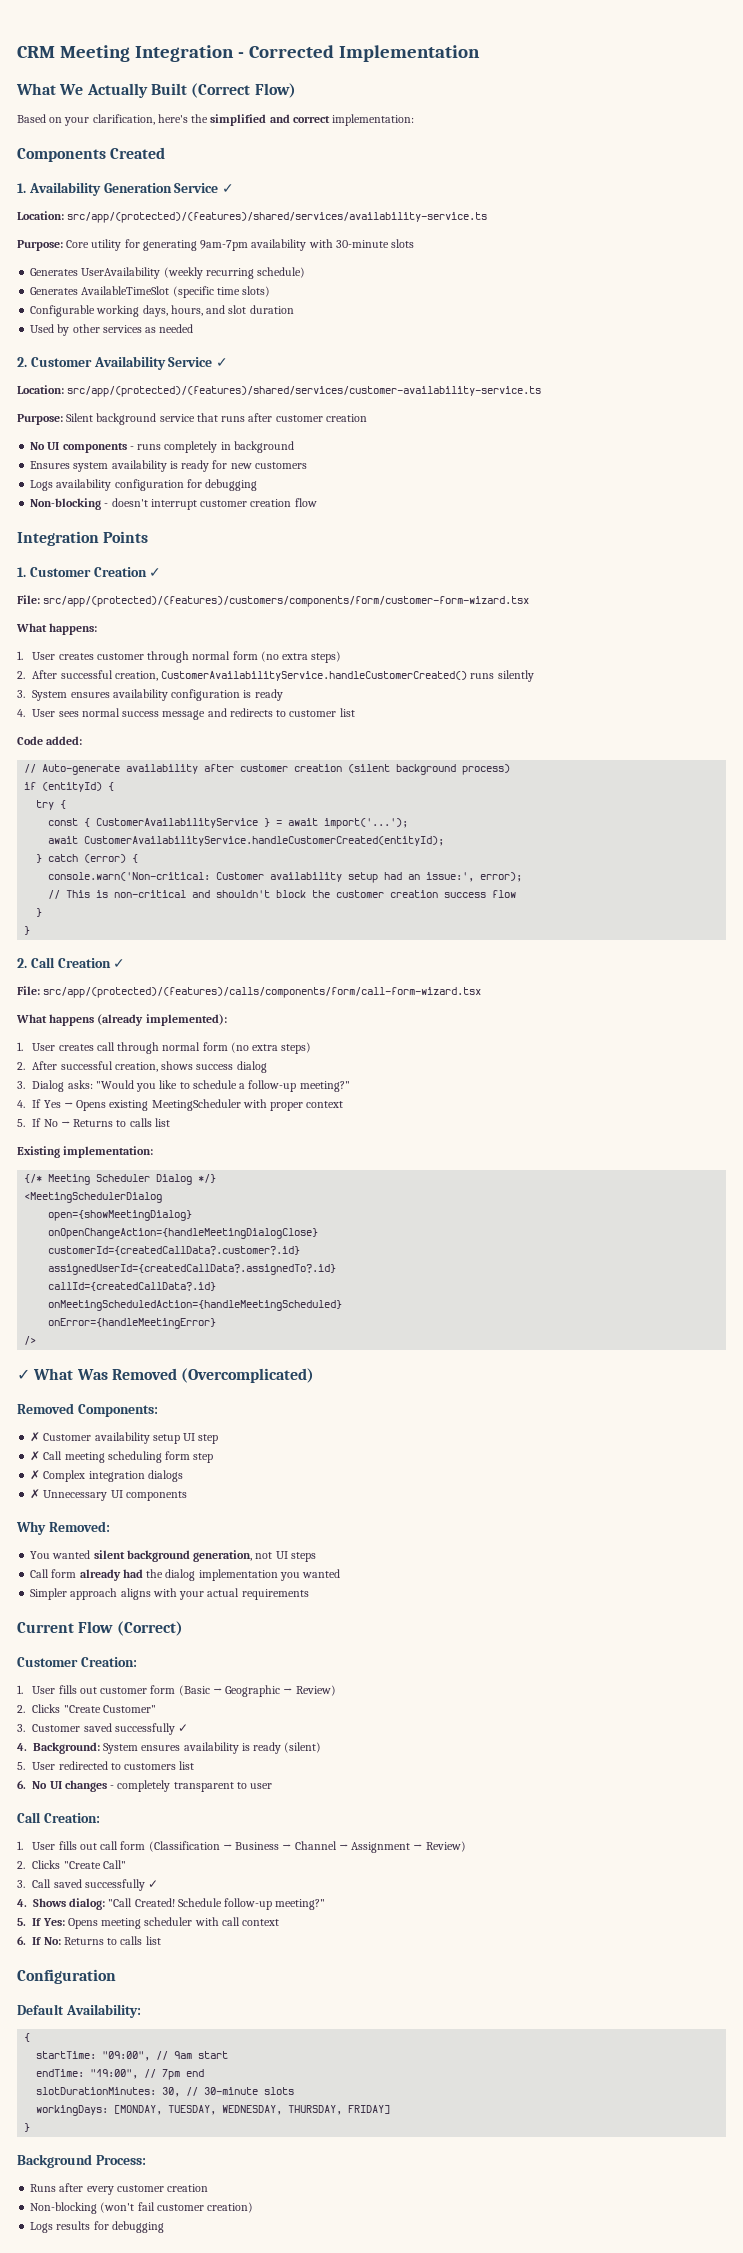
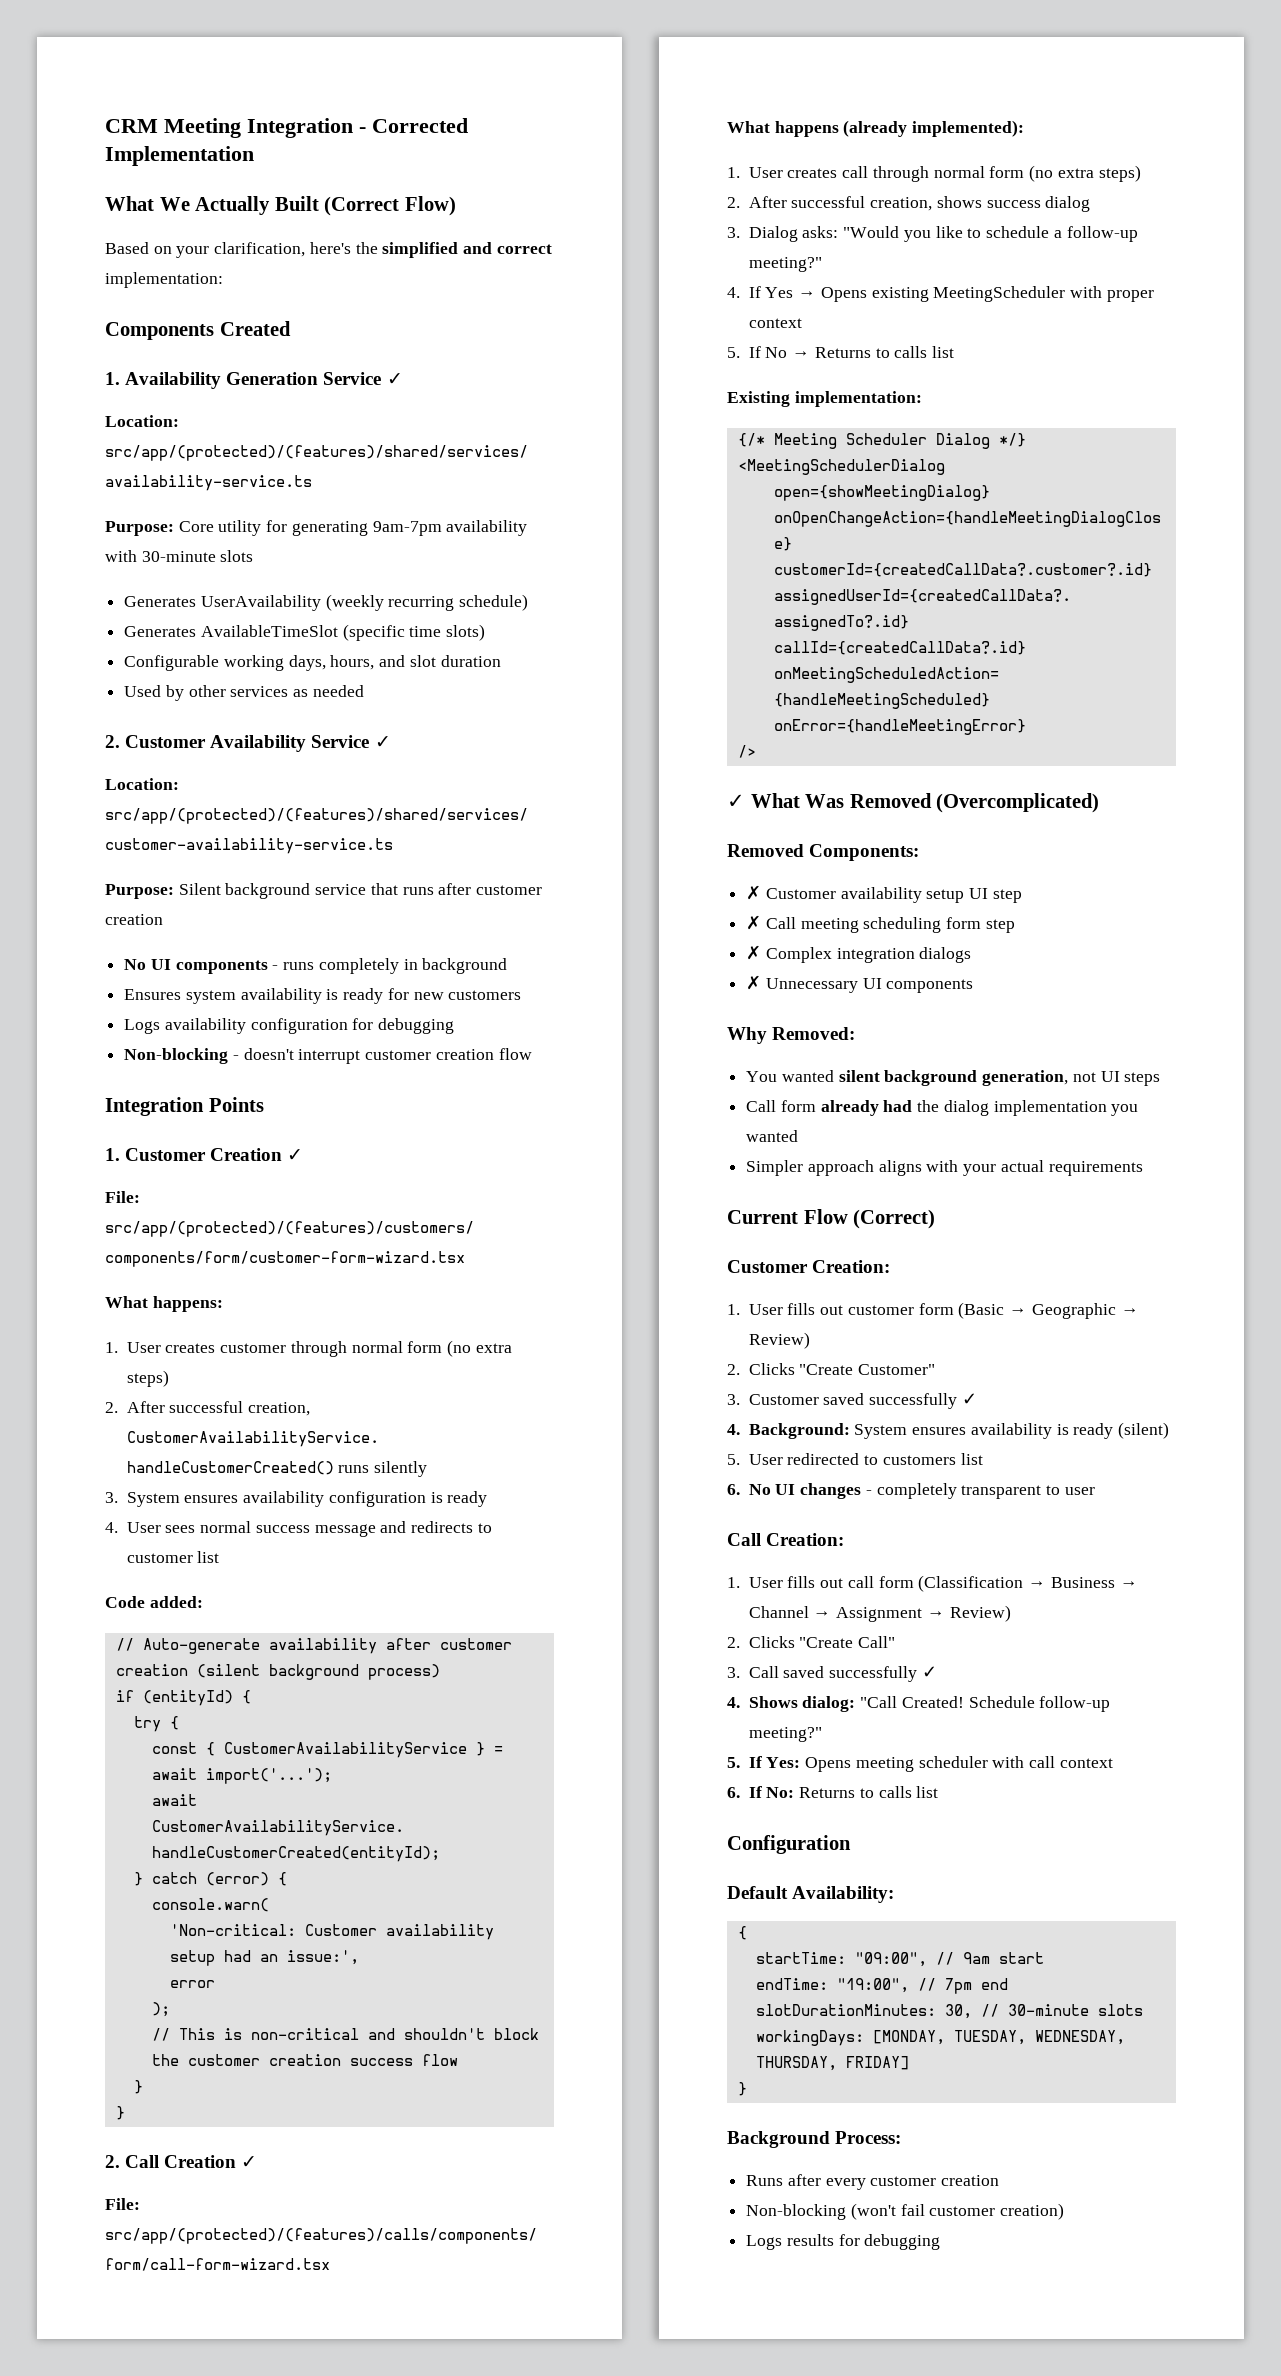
[48,872,211,881] console.warn('Non-critical: -> [151,1898,269,1912] [169,1924,296,1936] console.warn( // 'Non-critical:
[480,872,523,882] error); -> [169,1980,215,1988] [151,2002,170,2017] // error // );

